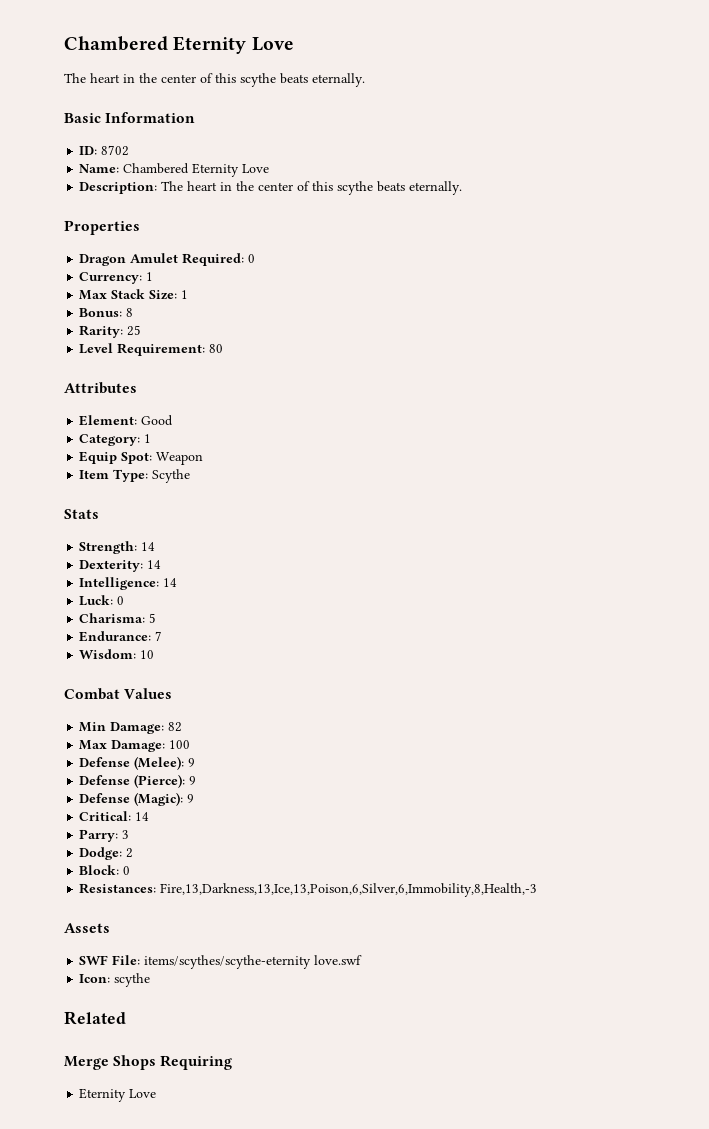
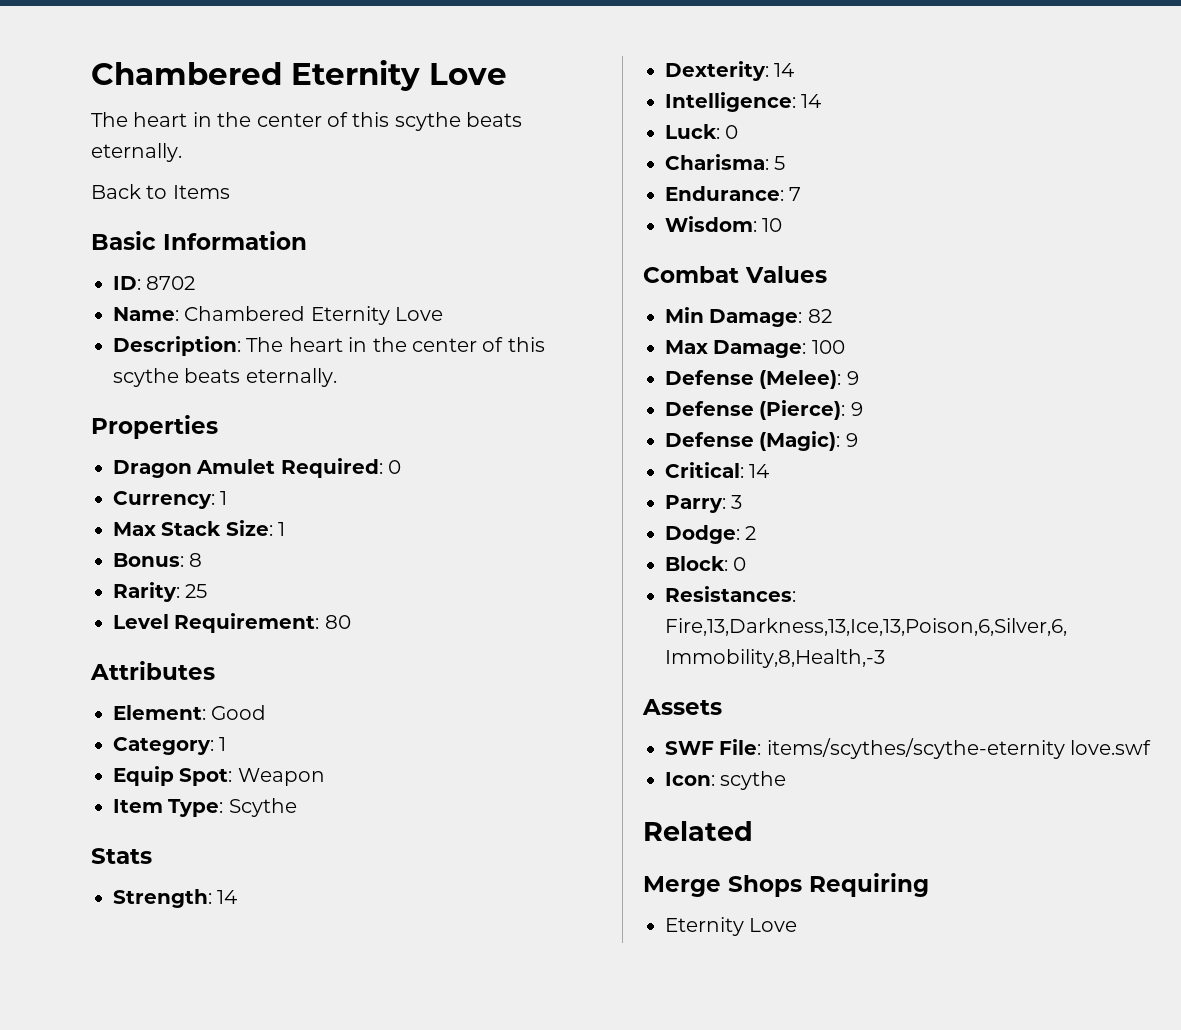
(365, 80) none -> [91,184,230,199] // Back to Items

